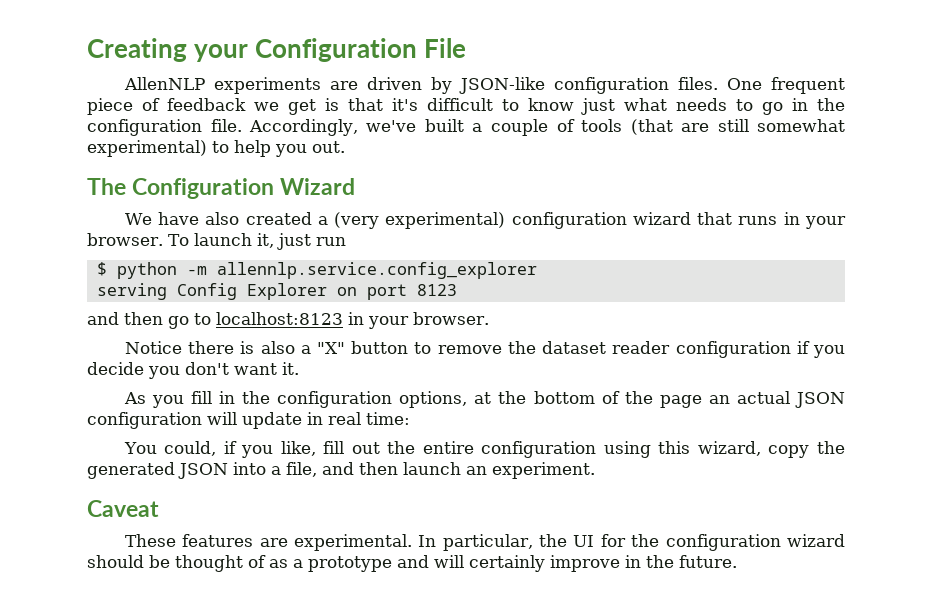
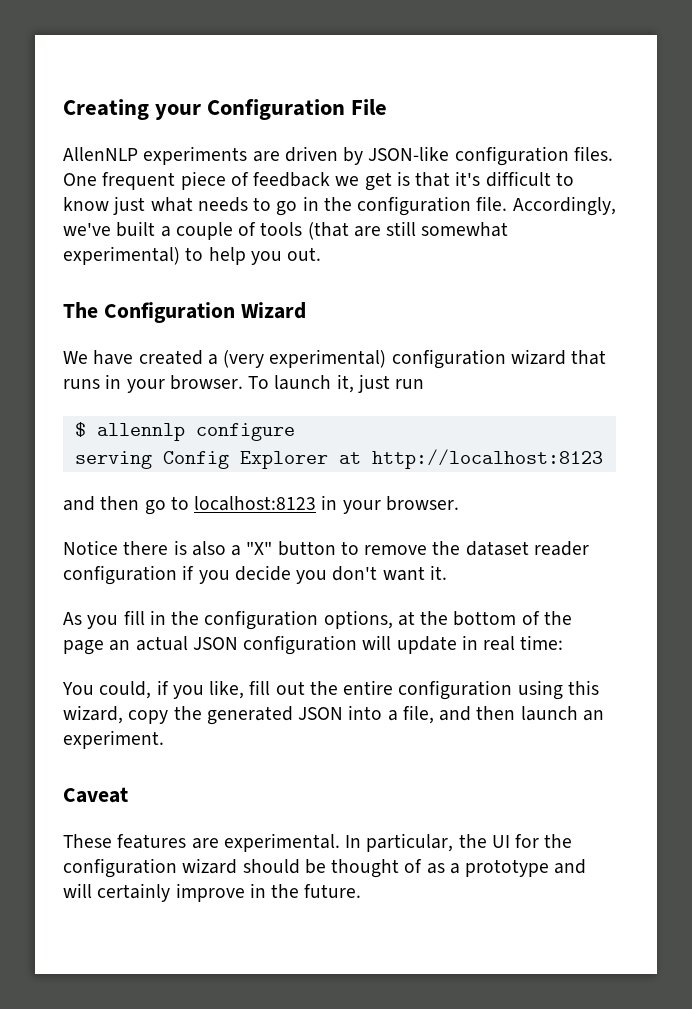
[205,212,240,225] also -> (134, 357) none
[116,262,537,279] python -m allennlp.service.config_explorer -> [96,423,295,441] allennlp configure
[336,284,457,300] on port 8123 -> [338,449,603,469] at http://localhost:8123

